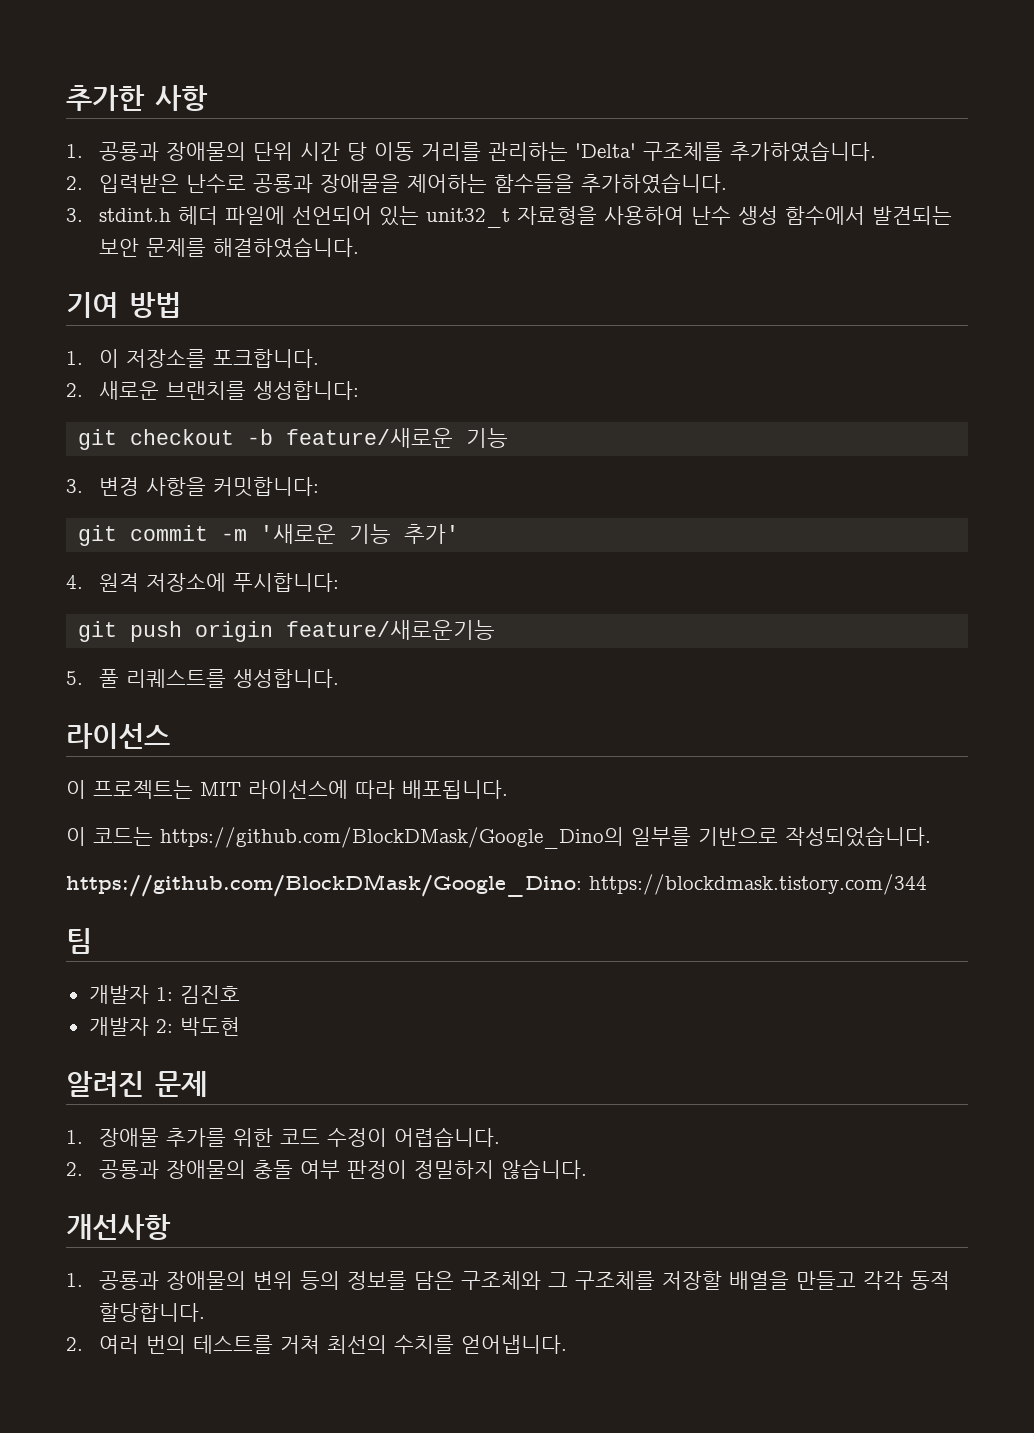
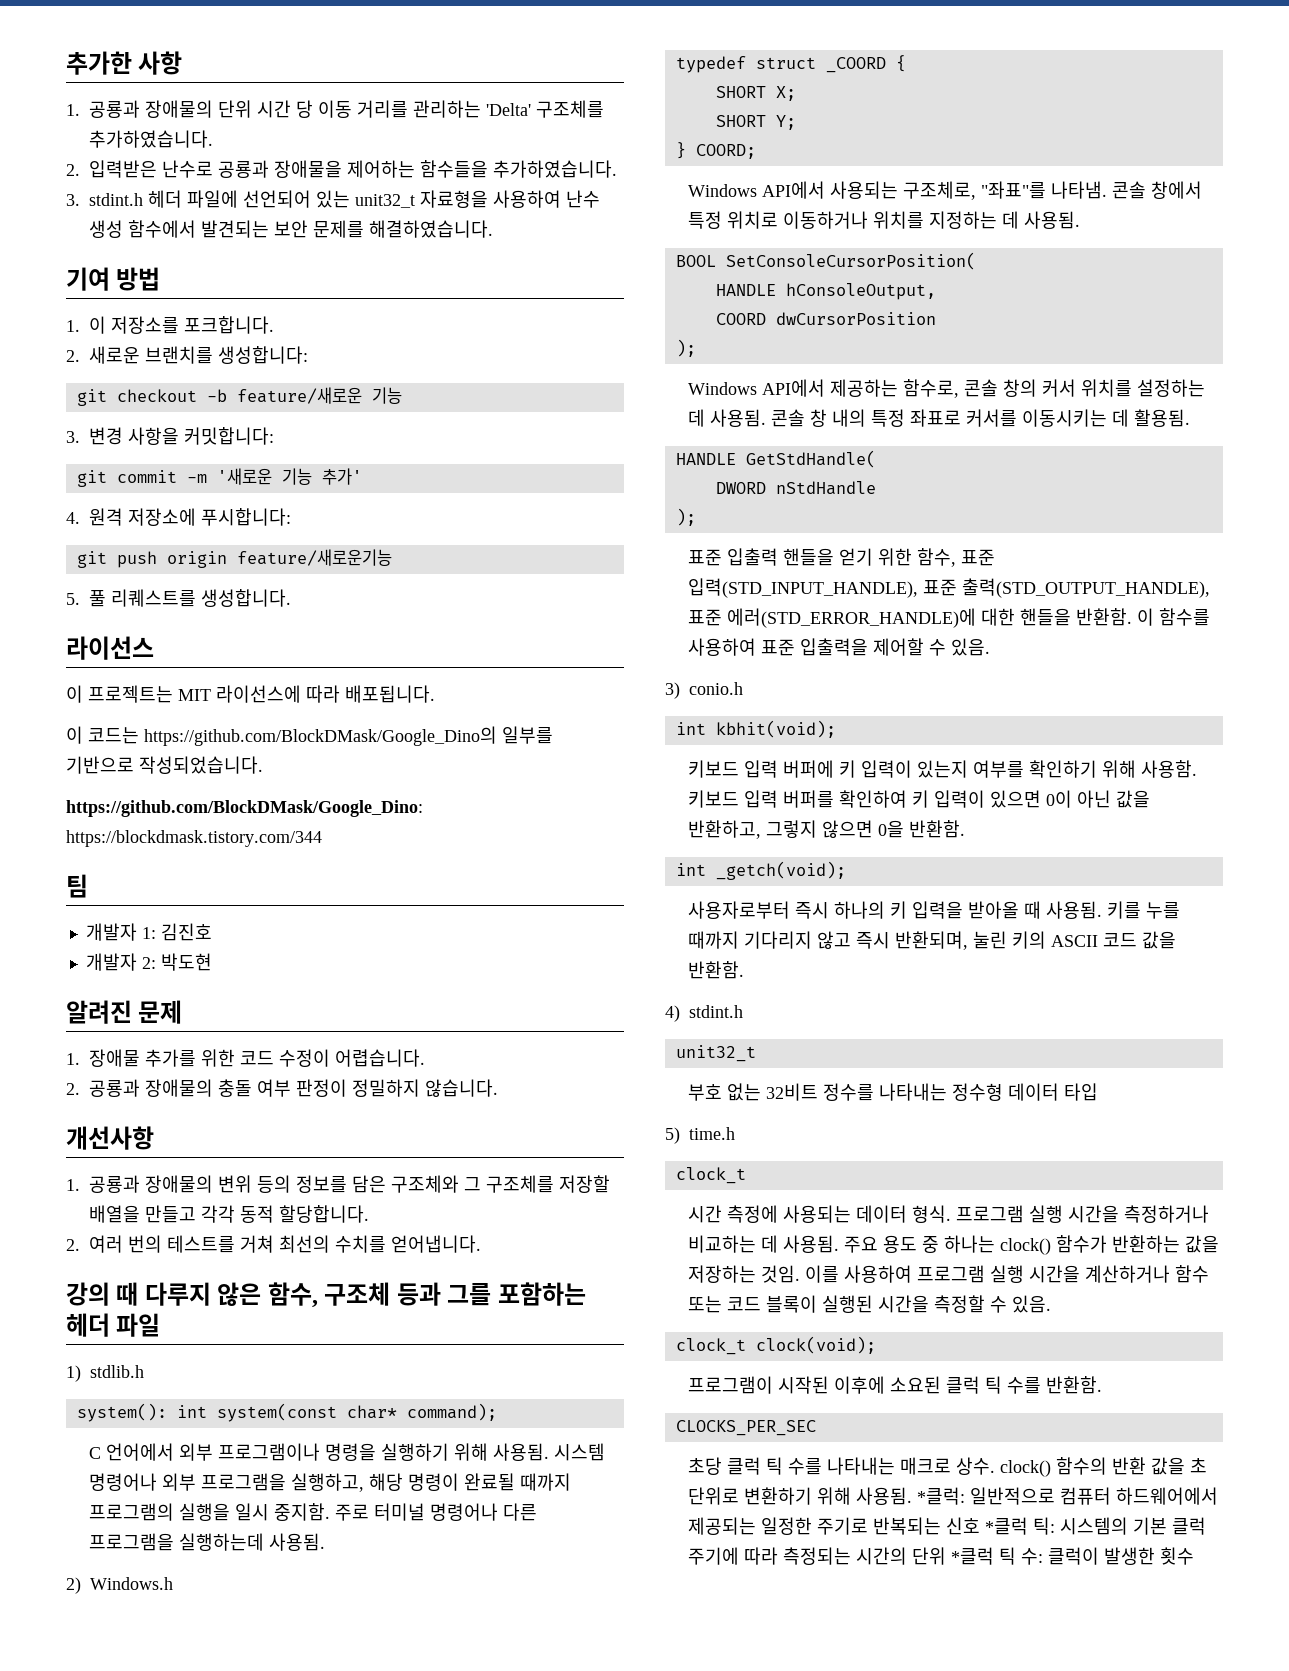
(568, 1344) none -> [66,1282,586,1308] [66,1313,161,1337] [66,1365,144,1382] [76,1403,497,1422] [88,1443,605,1461] [88,1473,571,1492] [88,1503,537,1521] [88,1533,325,1551] [66,1577,173,1594] [675,55,906,73] [715,86,796,101] [715,115,796,130] [675,142,756,159] [687,181,1202,200] [687,211,1080,229] [675,252,976,270] [715,283,936,300] [715,312,936,325] [675,339,696,357] [687,379,1205,398] [687,409,1190,427] [675,450,876,468] [715,481,876,495] [675,508,696,526] [687,548,995,567] [687,578,1210,598] [687,608,1210,628] [687,638,990,656] [665,682,743,699] [675,720,836,738] [687,760,1197,778] [687,790,1150,808] [687,820,965,839] [675,861,846,880] [687,901,1180,919] [687,931,1176,950] [687,961,744,979] [665,1005,743,1022] [675,1045,756,1062] [687,1083,1098,1101] [665,1127,735,1144] [675,1167,746,1184] [687,1205,1209,1223] [687,1235,1219,1255] [687,1265,1209,1283] [687,1295,1051,1313] [675,1336,876,1355] [687,1376,1102,1394] [675,1420,816,1436] [687,1457,1207,1477] [687,1487,1218,1505] [687,1517,1206,1535] [687,1547,1194,1565] // 강의 때 다루지 않은 함수, 구조체 등과 그를 포함하는 헤더 파일 // 1) stdlib.h // system(): int system(const char* command); // C 언어에서 외부 프로그램이나 명령을 실행하기 위해 사용됨. 시스템 명령어나 외부 프로그램을 실행하고, 해당 명령이 완료될 때까지 프로그램의 실행을 일시 중지함. 주로 터미널 명령어나 다른 프로그램을 실행하는데 사용됨. // 2) Windows.h // typedef struct _COORD { // SHORT X; // SHORT Y; // } COORD; // Windows API에서 사용되는 구조체로, "좌표"를 나타냄. 콘솔 창에서 특정 위치로 이동하거나 위치를 지정하는 데 사용됨. // BOOL SetConsoleCursorPosition( // HANDLE hConsoleOutput, // COORD dwCursorPosition // ); // Windows API에서 제공하는 함수로, 콘솔 창의 커서 위치를 설정하는 데 사용됨. 콘솔 창 내의 특정 좌표로 커서를 이동시키는 데 활용됨. // HANDLE GetStdHandle( // DWORD nStdHandle // ); // 표준 입출력 핸들을 얻기 위한 함수, 표준 입력(STD_INPUT_HANDLE), 표준 출력(STD_OUTPUT_HANDLE), 표준 에러(STD_ERROR_HANDLE)에 대한 핸들을 반환함. 이 함수를 사용하여 표준 입출력을 제어할 수 있음. // 3) conio.h // int kbhit(void); // 키보드 입력 버퍼에 키 입력이 있는지 여부를 확인하기 위해 사용함. 키보드 입력 버퍼를 확인하여 키 입력이 있으면 0이 아닌 값을 반환하고, 그렇지 않으면 0을 반환함. // int _getch(void); // 사용자로부터 즉시 하나의 키 입력을 받아올 때 사용됨. 키를 누를 때까지 기다리지 않고 즉시 반환되며, 눌린 키의 ASCII 코드 값을 반환함. // 4) stdint.h // unit32_t // 부호 없는 32비트 정수를 나타내는 정수형 데이터 타입 // 5) time.h // clock_t // 시간 측정에 사용되는 데이터 형식. 프로그램 실행 시간을 측정하거나 비교하는 데 사용됨. 주요 용도 중 하나는 clock() 함수가 반환하는 값을 저장하는 것임. 이를 사용하여 프로그램 실행 시간을 계산하거나 함수 또는 코드 블록이 실행된 시간을 측정할 수 있음. // clock_t clock(void); // 프로그램이 시작된 이후에 소요된 클럭 틱 수를 반환함. // CLOCKS_PER_SEC // 초당 클럭 틱 수를 나타내는 매크로 상수. clock() 함수의 반환 값을 초 단위로 변환하기 위해 사용됨. *클럭: 일반적으로 컴퓨터 하드웨어에서 제공되는 일정한 주기로 반복되는 신호 *클럭 틱: 시스템의 기본 클럭 주기에 따라 측정되는 시간의 단위 *클럭 틱 수: 클럭이 발생한 횟수

